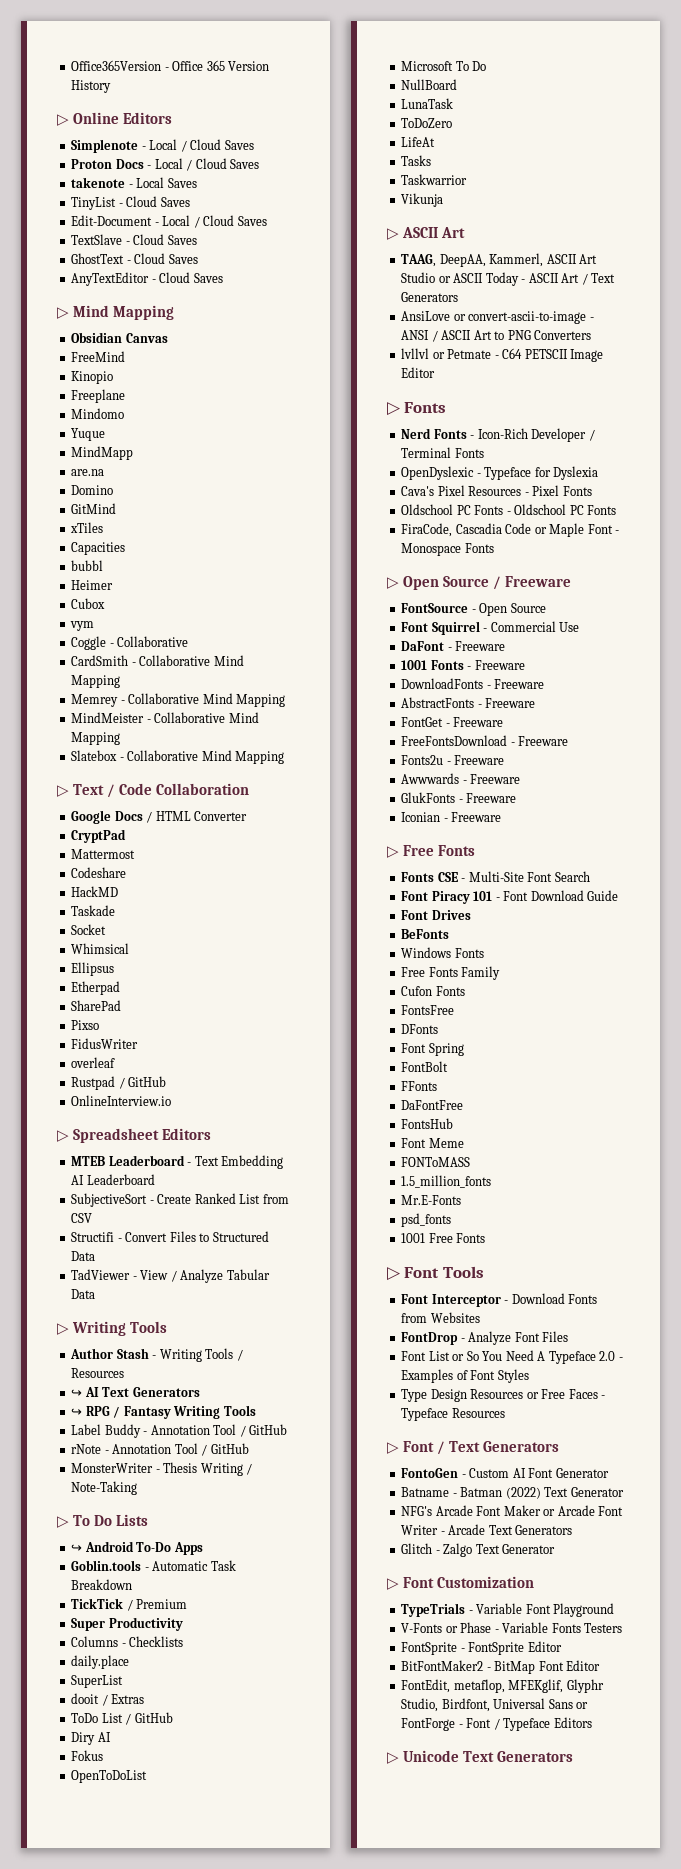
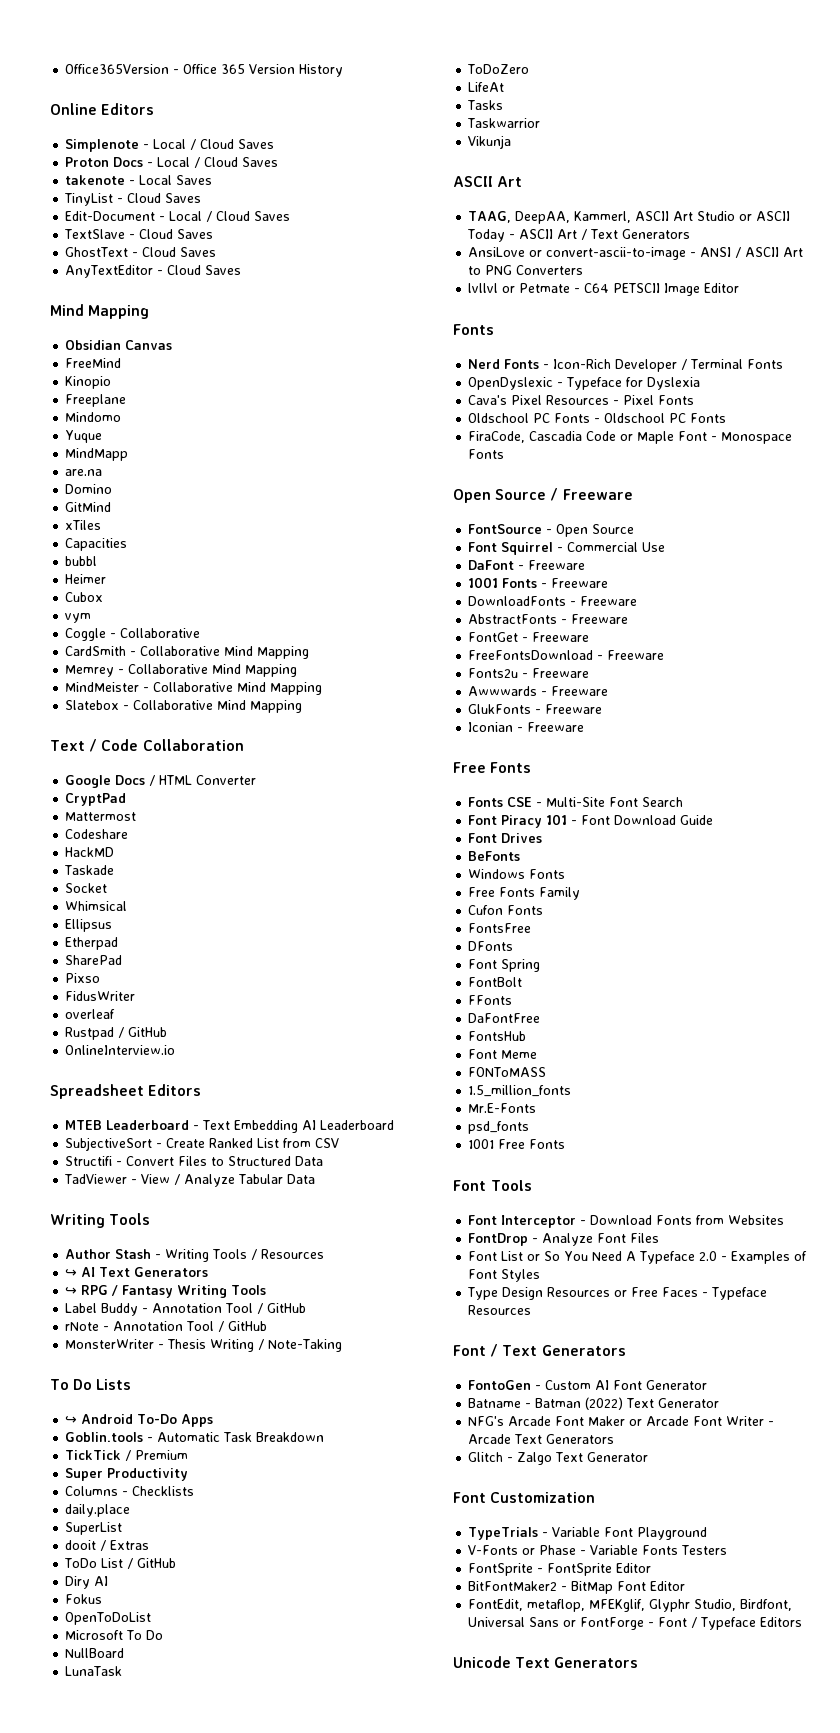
[57,114,69,126] ▷ -> (344, 70) none
[57,307,69,319] ▷ -> (242, 270) none
[57,785,69,797] ▷ -> (303, 706) none
[57,1130,69,1142] ▷ -> (176, 1050) none
[57,1323,69,1335] ▷ -> (316, 1179) none
[57,1516,69,1528] ▷ -> (343, 1345) none
[387,228,399,240] ▷ -> (512, 142) none
[387,402,401,416] ▷ -> (740, 288) none
[387,577,399,589] ▷ -> (505, 454) none
[387,846,399,858] ▷ -> (585, 727) none
[387,1267,401,1281] ▷ -> (566, 1144) none
[387,1442,399,1454] ▷ -> (532, 1310) none
[387,1578,399,1590] ▷ -> (649, 1457) none
[387,1752,399,1764] ▷ -> (803, 1622) none

